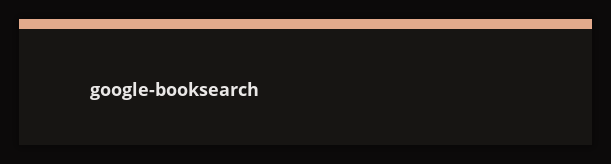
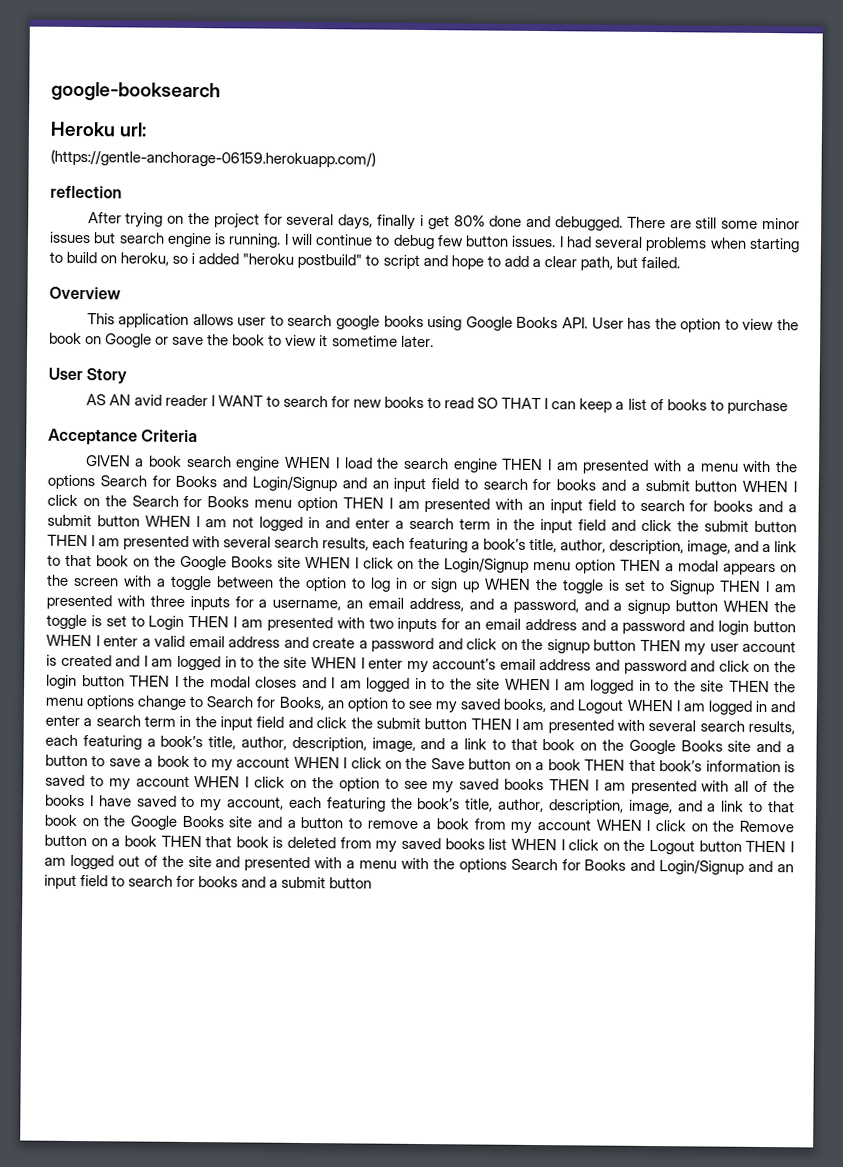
(259, 91) none -> [50,121,148,137] [50,149,376,168] [50,185,122,199] [87,212,800,231] [49,231,800,253] [49,251,680,271] [49,286,121,300] [86,313,800,333] [49,332,434,348] [48,367,128,384] [85,394,788,415] [48,428,199,446] [85,455,799,474] [47,474,797,493] [47,494,797,514] [47,514,797,534] [47,534,797,555] [47,554,798,576] [46,574,797,595] [46,594,797,615] [46,614,796,635] [46,634,796,656] [46,654,796,675] [46,674,796,694] [45,695,795,715] [45,714,796,735] [45,734,795,755] [45,754,796,773] [45,774,796,795] [45,794,796,815] [44,814,794,834] [44,834,794,855] [44,854,794,875] [44,874,373,889] // Heroku url: // (https://gentle-anchorage-06159.herokuapp.com/) // reflection // After trying on the project for several days, finally i get 80% done and debugged. There are still some minor issues but search engine is running. I will continue to debug few button issues. I had several problems when starting to build on heroku, so i added "heroku postbuild" to script and hope to add a clear path, but failed. // Overview // This application allows user to search google books using Google Books API. User has the option to view the book on Google or save the book to view it sometime later. // User Story // AS AN avid reader I WANT to search for new books to read SO THAT I can keep a list of books to purchase // Acceptance Criteria // GIVEN a book search engine WHEN I load the search engine THEN I am presented with a menu with the options Search for Books and Login/Signup and an input field to search for books and a submit button WHEN I click on the Search for Books menu option THEN I am presented with an input field to search for books and a submit button WHEN I am not logged in and enter a search term in the input field and click the submit button THEN I am presented with several search results, each featuring a book’s title, author, description, image, and a link to that book on the Google Books site WHEN I click on the Login/Signup menu option THEN a modal appears on the screen with a toggle between the option to log in or sign up WHEN the toggle is set to Signup THEN I am presented with three inputs for a username, an email address, and a password, and a signup button WHEN the toggle is set to Login THEN I am presented with two inputs for an email address and a password and login button WHEN I enter a valid email address and create a password and click on the signup button THEN my user account is created and I am logged in to the site WHEN I enter my account’s email address and password and click on the login button THEN I the modal closes and I am logged in to the site WHEN I am logged in to the site THEN the menu options change to Search for Books, an option to see my saved books, and Logout WHEN I am logged in and enter a search term in the input field and click the submit button THEN I am presented with several search results, each featuring a book’s title, author, description, image, and a link to that book on the Google Books site and a button to save a book to my account WHEN I click on the Save button on a book THEN that book’s information is saved to my account WHEN I click on the option to see my saved books THEN I am presented with all of the books I have saved to my account, each featuring the book’s title, author, description, image, and a link to that book on the Google Books site and a button to remove a book from my account WHEN I click on the Remove button on a book THEN that book is deleted from my saved books list WHEN I click on the Logout button THEN I am logged out of the site and presented with a menu with the options Search for Books and Login/Signup and an input field to search for books and a submit button

